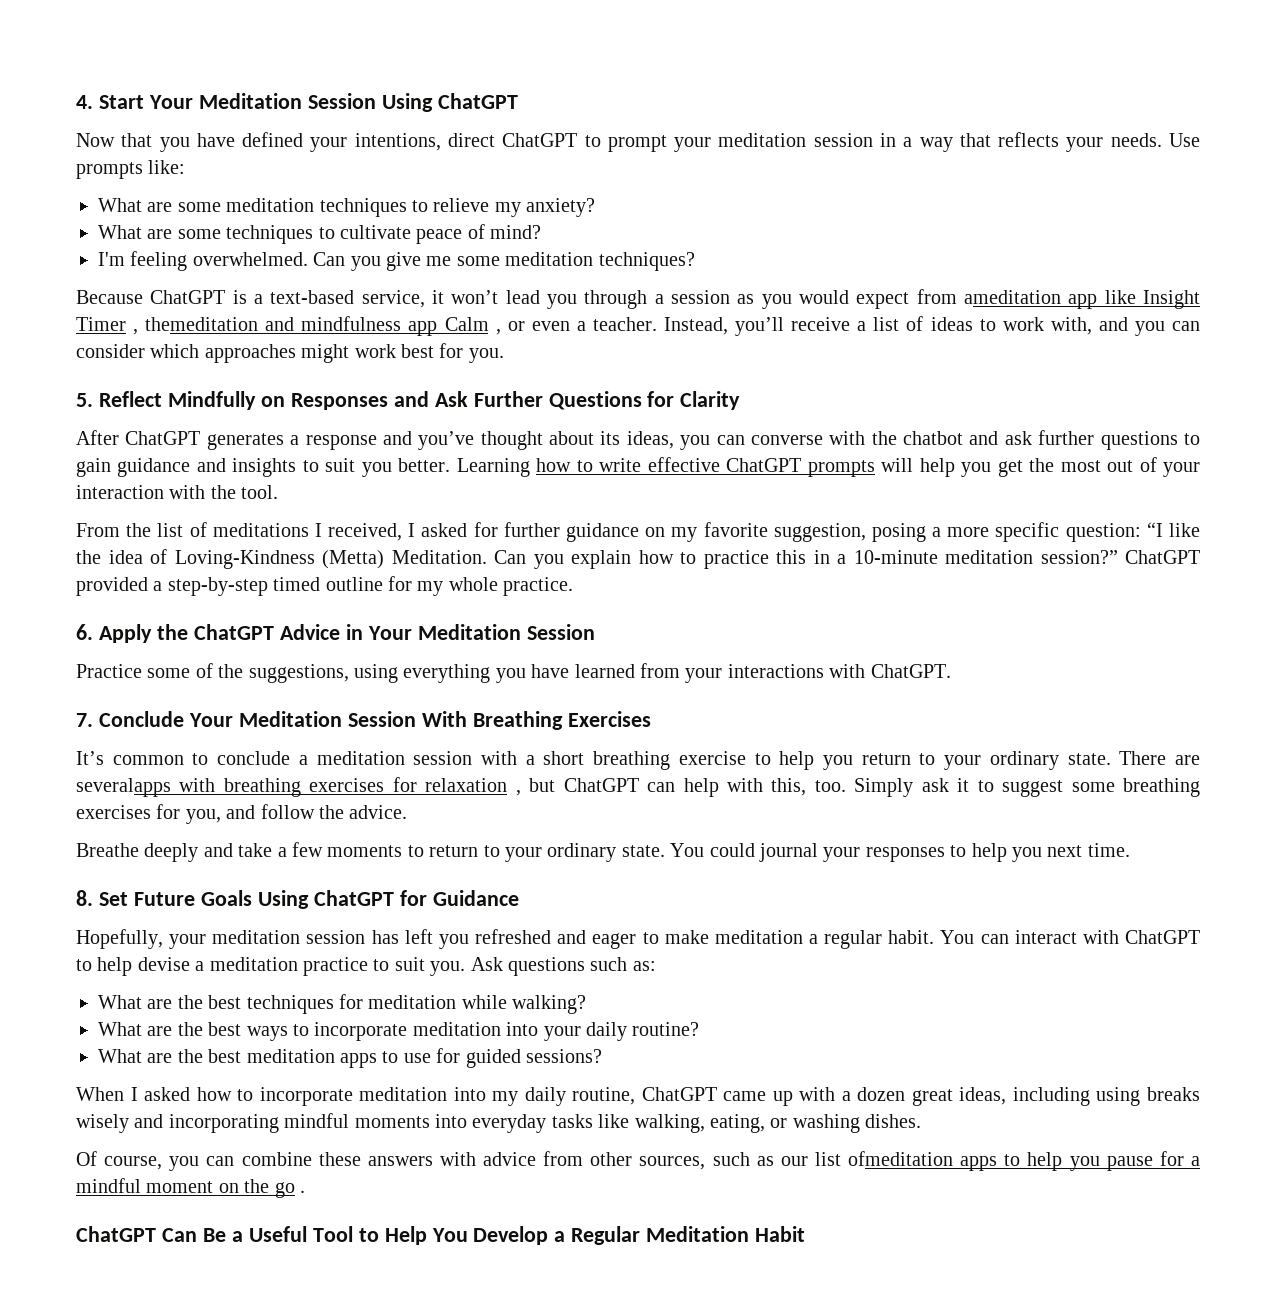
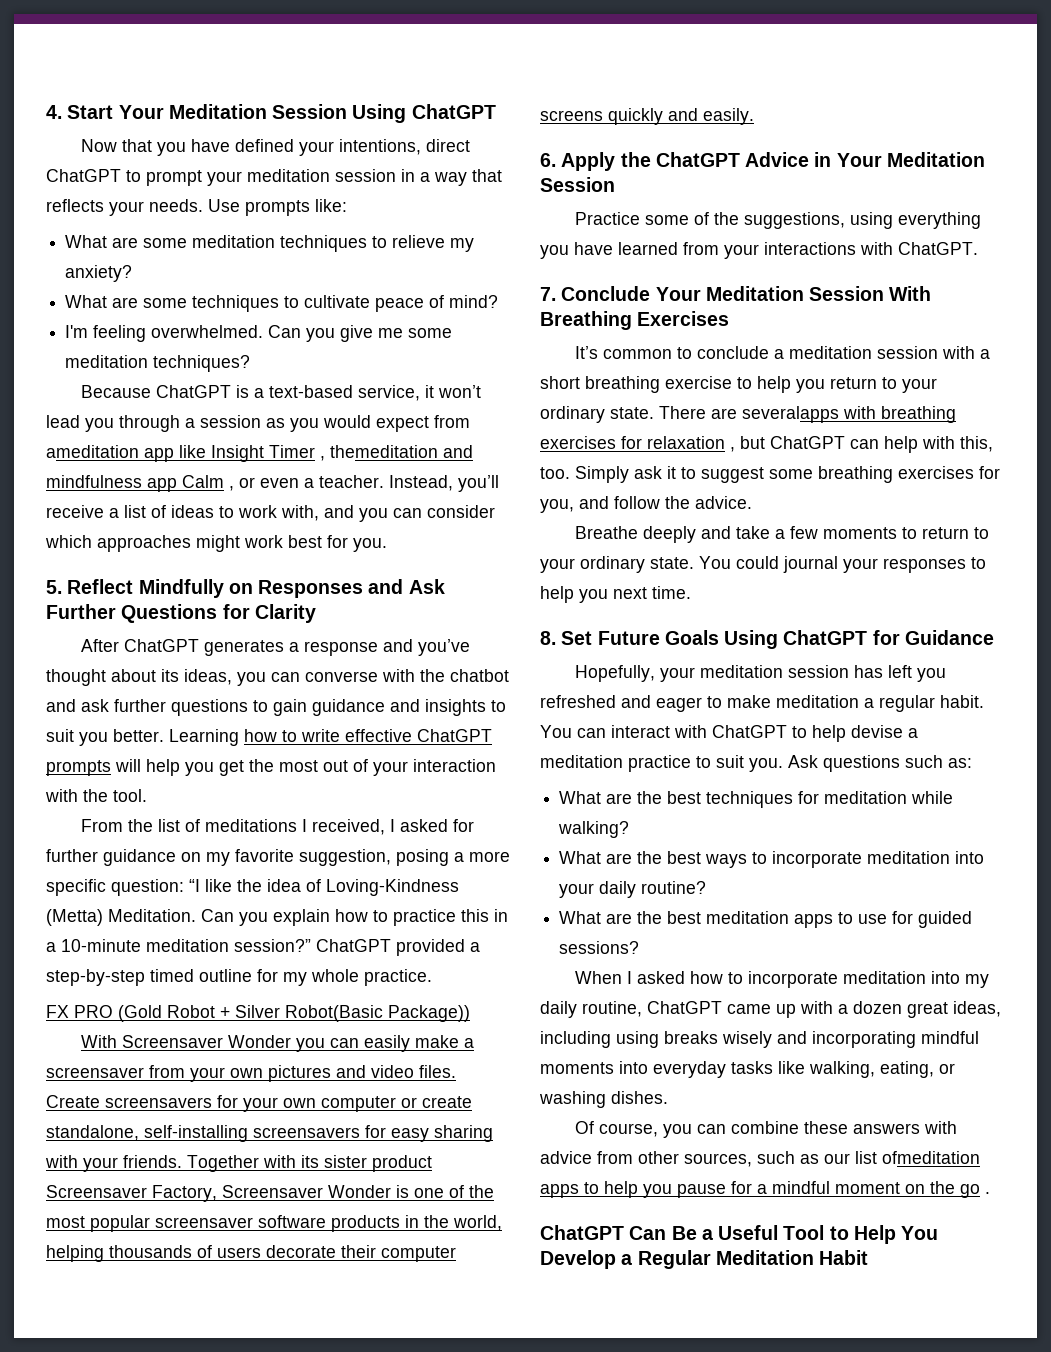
(574, 586) none -> [46,1005,470,1022] [80,1035,474,1052] [46,1065,456,1082] [46,1095,472,1112] [46,1125,493,1142] [45,1155,432,1172] [46,1185,494,1202] [46,1215,502,1232] [46,1245,456,1262] [540,108,754,125] // FX PRO (Gold Robot + Silver Robot(Basic Package)) // With Screensaver Wonder you can easily make a screensaver from your own pictures and video files. Create screensavers for your own computer or create standalone, self-installing screensavers for easy sharing with your friends. Together with its sister product Screensaver Factory, Screensaver Wonder is one of the most popular screensaver software products in the world, helping thousands of users decorate their computer screens quickly and easily.

